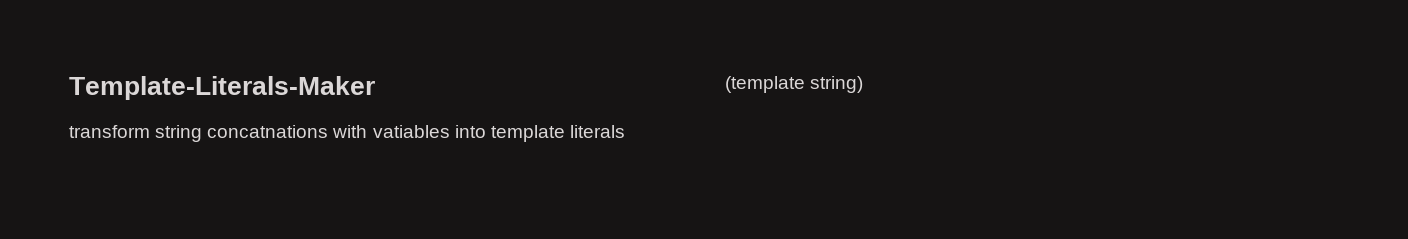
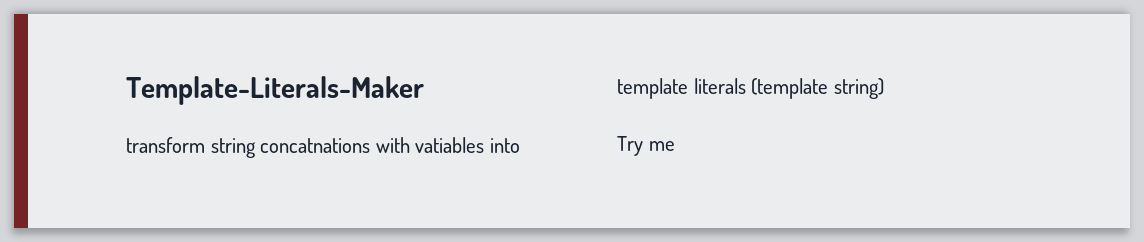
(864, 84) none -> [617,136,675,156] // Try me

